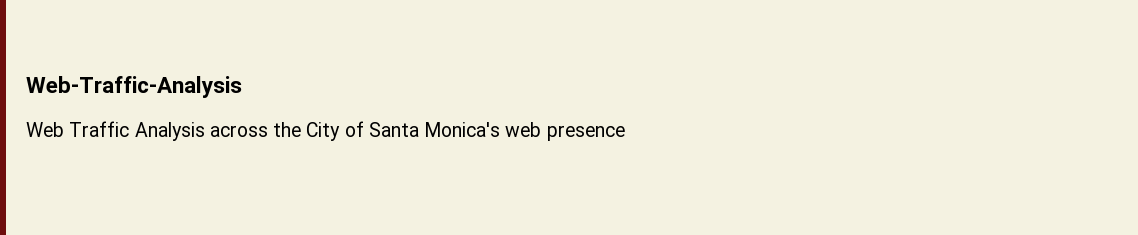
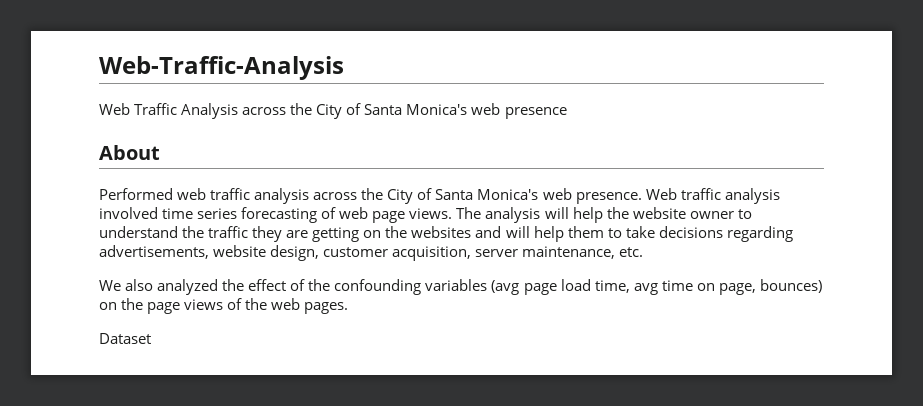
(625, 133) none -> [99,145,160,160] [99,188,780,204] [99,207,752,223] [99,226,793,242] [99,245,644,261] [99,279,822,295] [99,298,349,314] [99,333,151,344] // About // Performed web traffic analysis across the City of Santa Monica's web presence. Web traffic analysis involved time series forecasting of web page views. The analysis will help the website owner to understand the traffic they are getting on the websites and will help them to take decisions regarding advertisements, website design, customer acquisition, server maintenance, etc. // We also analyzed the effect of the confounding variables (avg page load time, avg time on page, bounces) on the page views of the web pages. // Dataset

